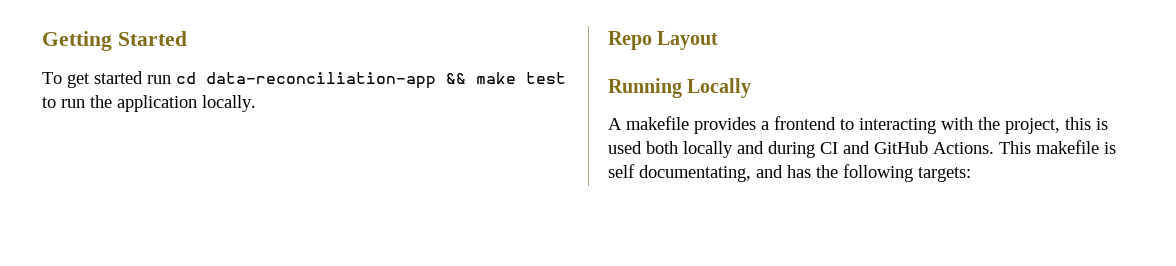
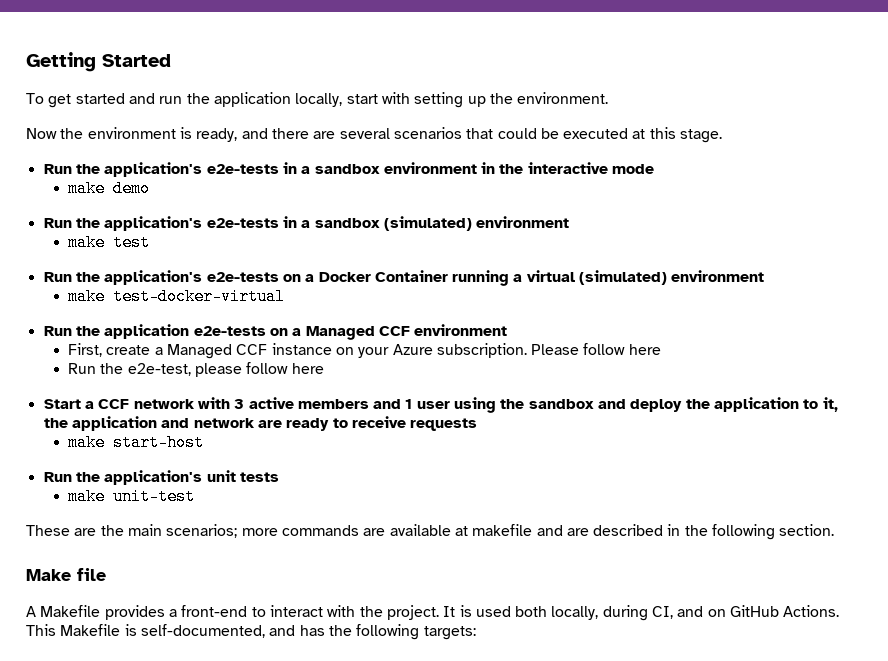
[147,72,566,89] [42,95,256,112] [608,31,719,50] [608,78,752,98] run cd data-reconciliation-app && make test to run the application locally. // Repo Layout // Running Locally -> [128,92,609,108] [26,127,723,143] [43,162,655,177] [67,180,150,197] [43,216,570,231] [67,234,150,251] [43,270,765,286] [67,288,285,305] [43,324,508,340] [67,343,661,359] [67,362,324,377] [43,397,838,413] [43,416,478,431] [67,434,204,451] [43,470,279,485] [67,488,195,505] [26,524,835,540] [26,568,106,581] and run the application locally, start with setting up the environment. // Now the environment is ready, and there are several scenarios that could be executed at this stage. // Run the application's e2e-tests in a sandbox environment in the interactive mode // make demo // Run the application's e2e-tests in a sandbox (simulated) environment // make test // Run the application's e2e-tests on a Docker Container running a virtual (simulated) environment // make test-docker-virtual // Run the application e2e-tests on a Managed CCF environment // First, create a Managed CCF instance on your Azure subscription. Please follow here // Run the e2e-test, please follow here // Start a CCF network with 3 active members and 1 user using the sandbox and deploy the application to it, the application and network are ready to receive requests // make start-host // Run the application's unit tests // make unit-test // These are the main scenarios; more commands are available at makefile and are described in the following section. // Make file
[626,116,689,130] makefile -> [40,605,101,617] Makefile
[774,116,1108,134] [608,140,1116,158] [608,164,751,182] frontend to interacting with the project, this is used both locally and during CI and GitHub Actions. This makefile is self documentating, -> [181,605,840,621] [26,624,265,638] front-end to interact with the project. It is used both locally, during CI, and on GitHub Actions. This Makefile is self-documented,

